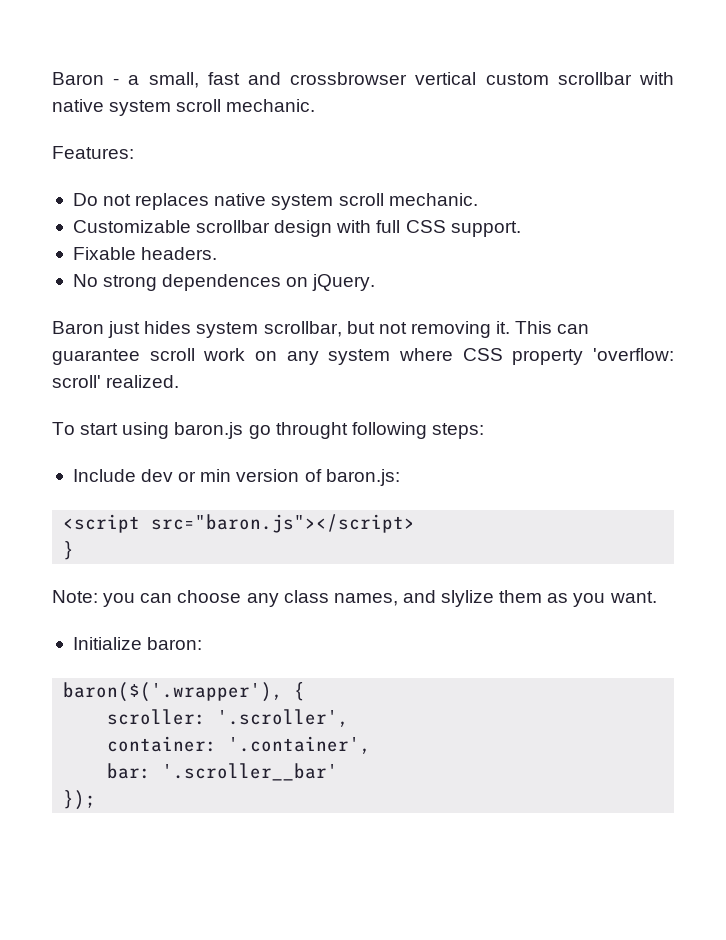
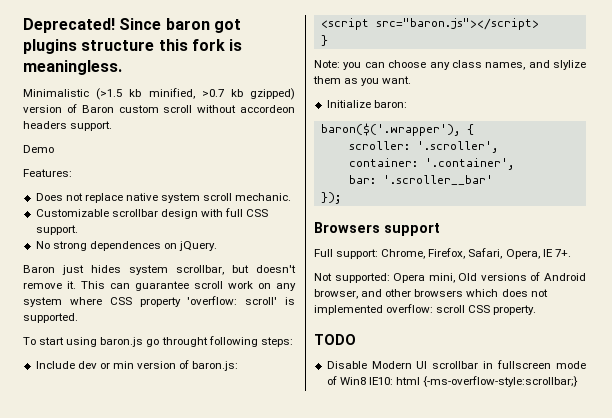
[52,72,674,88] [52,99,316,116] [52,146,134,159] [72,193,210,210] Baron - a small, fast and crossbrowser vertical custom scrollbar with native system scroll mechanic. // Features: // Do not replaces -> [23,18,241,33] [23,39,243,54] [23,60,122,75] [23,88,295,100] [23,104,295,113] [23,121,113,131] [23,145,54,153] [23,169,72,177] [35,193,123,203] Deprecated! Since baron got plugins structure this fork is meaningless. // Minimalistic (>1.5 kb minified, >0.7 kb gzipped) version of Baron custom scroll without accordeon headers support. // Demo // Features: // Does not replace
[72,247,218,260] // Fixable headers. -> (78, 230) none
[378,321,491,338] not removing -> [256,265,296,273] [23,282,62,289] doesn't remove
[106,375,180,388] realized. -> [285,297,295,305] [23,313,78,323] is supported.
(97, 800) none -> [314,222,440,236] [314,248,571,259] [314,272,586,283] [314,289,548,299] [314,304,537,315] [314,334,356,345] [326,360,586,369] [326,376,579,387] // Browsers support // Full support: Chrome, Firefox, Safari, Opera, IE 7+. // Not supported: Opera mini, Old versions of Android browser, and other browsers which does not implemented overflow: scroll CSS property. // TODO // Disable Modern UI scrollbar in fullscreen mode of Win8 IE10: html {-ms-overflow-style:scrollbar;}

